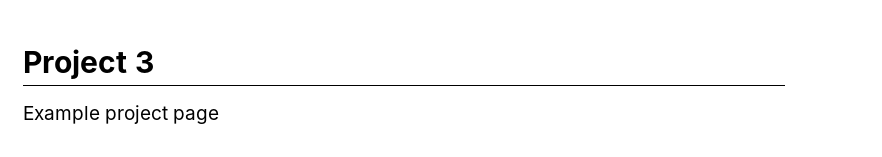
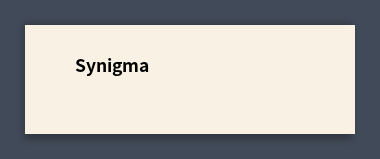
[23,49,155,79] [23,105,220,124] Project 3 // Example project page -> [75,58,149,76] Synigma

